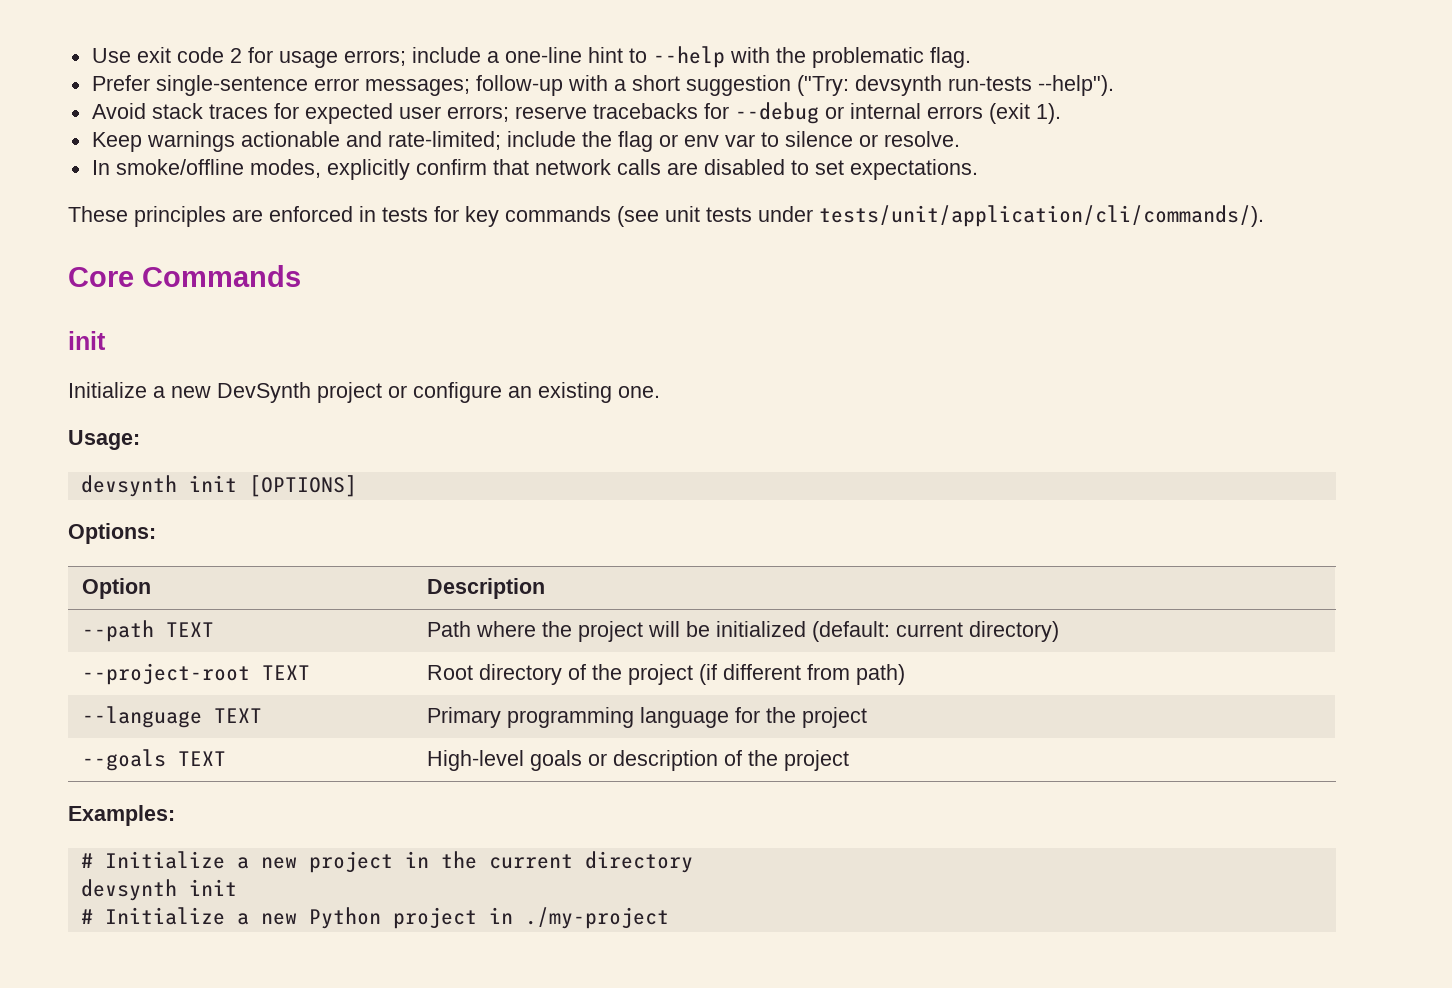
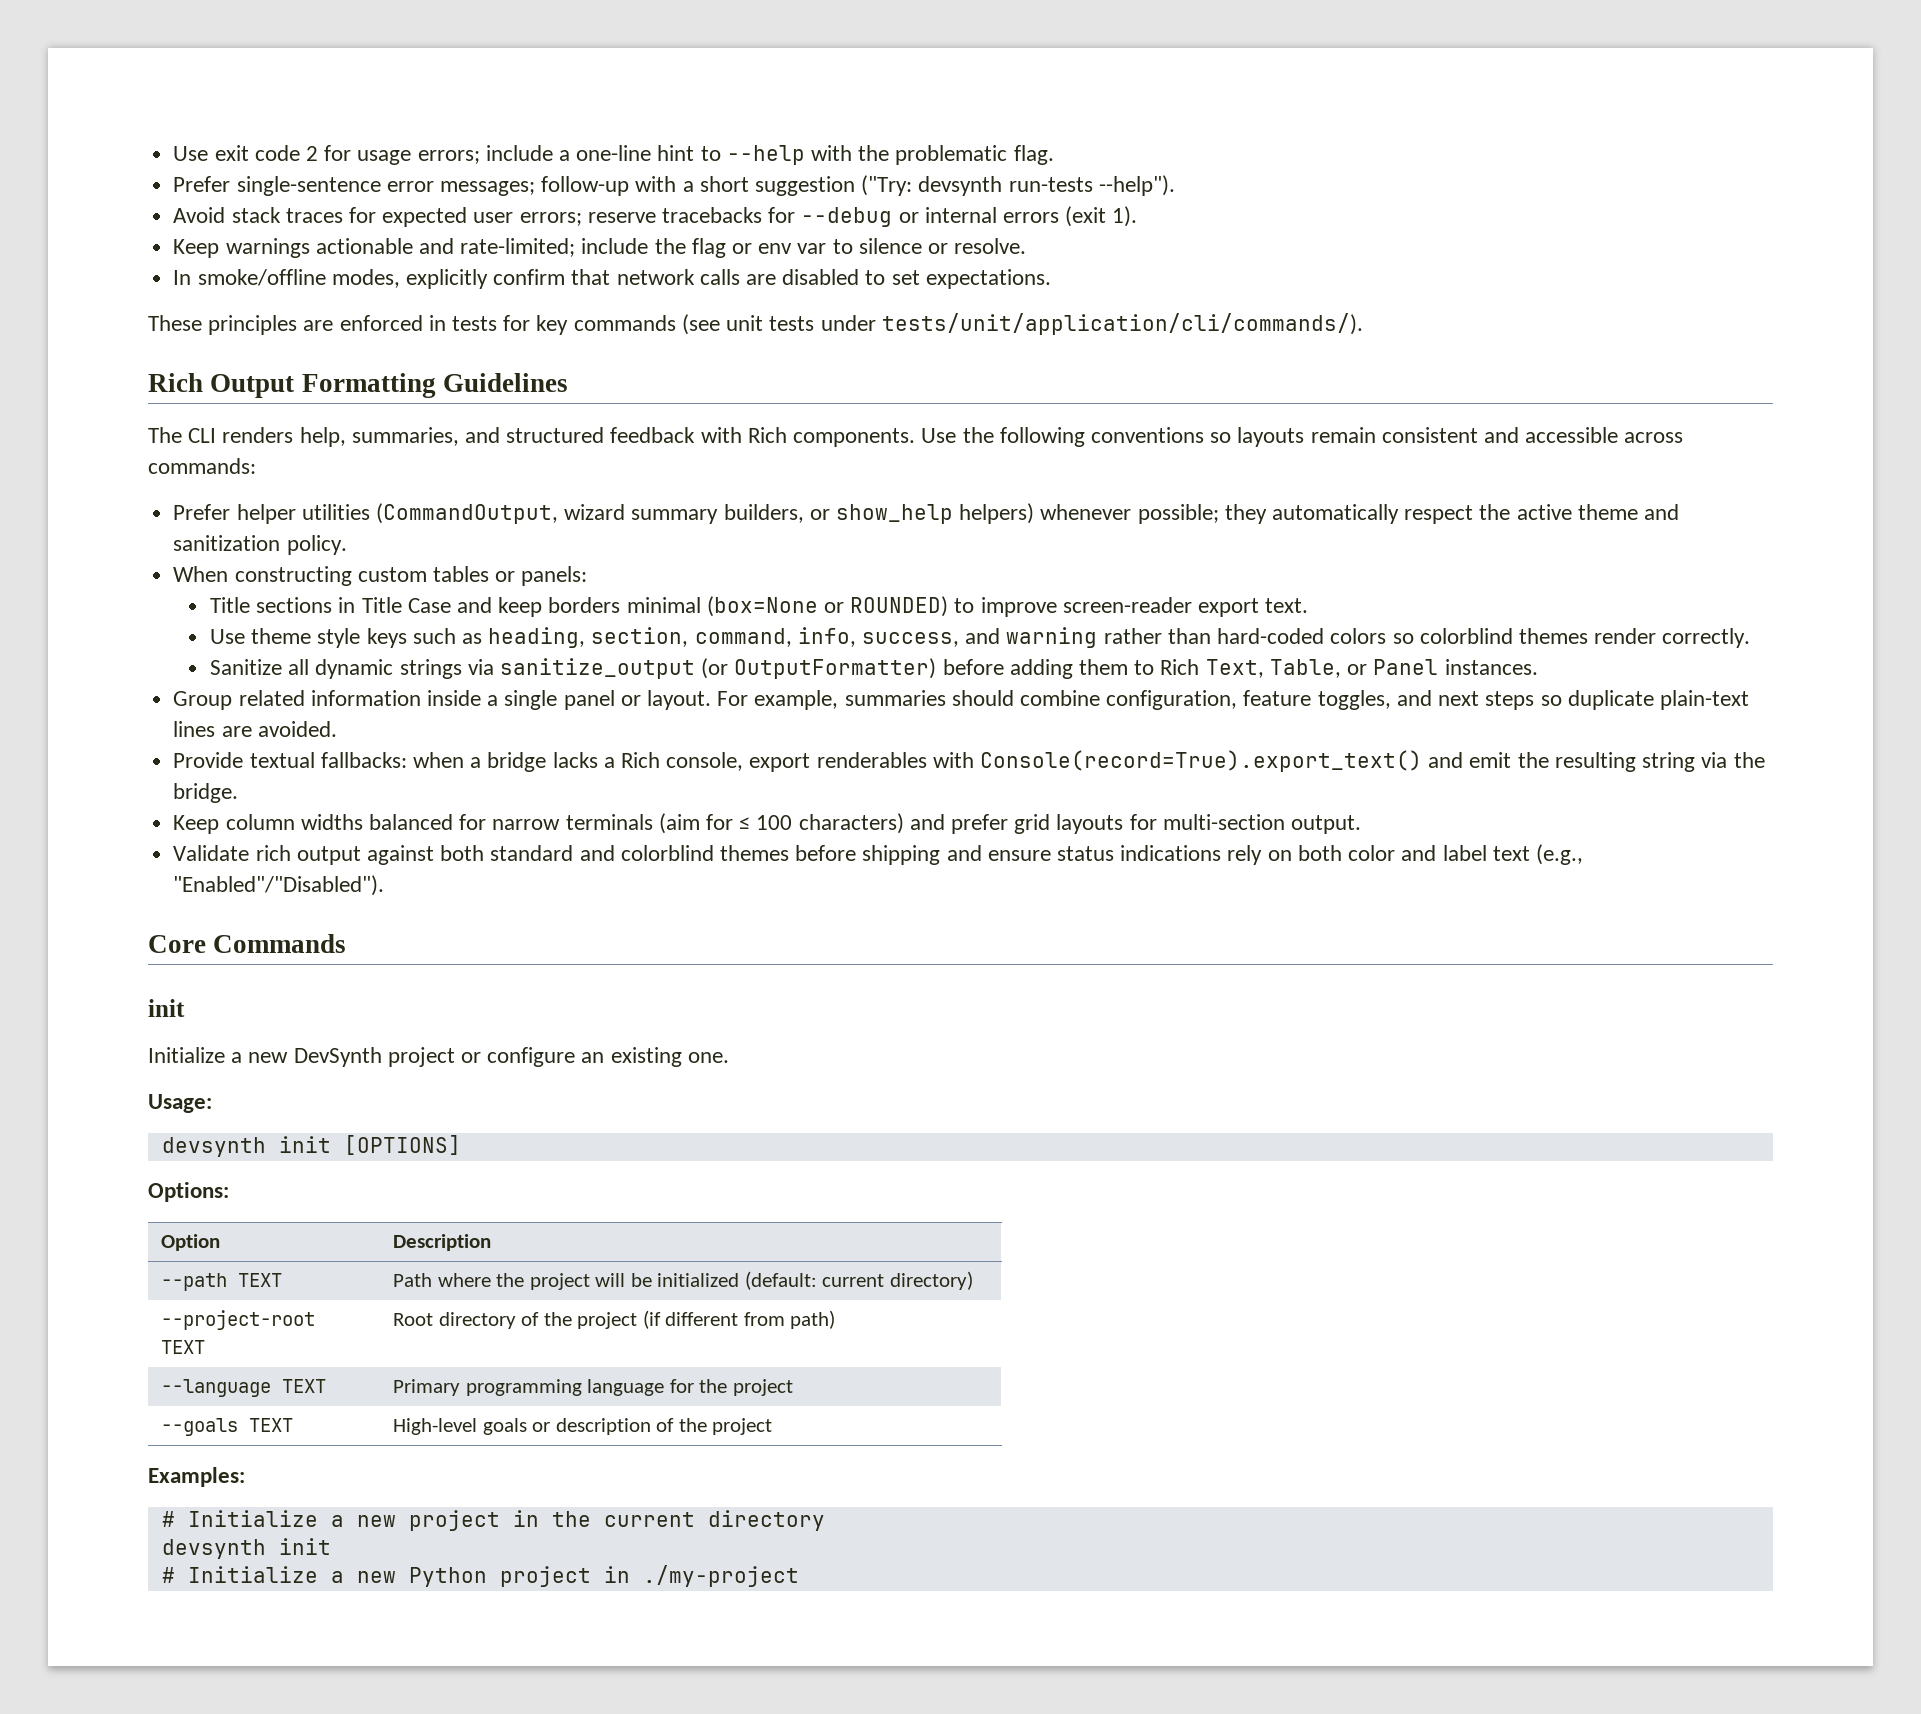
(1264, 216) none -> [148,373,568,398] [148,427,1684,447] [148,458,256,474] [173,503,1680,524] [173,535,347,555] [173,566,588,586] [209,596,1309,617] [209,627,1751,648] [209,658,1538,679] [173,690,1749,710] [173,721,337,737] [173,750,1765,772] [173,783,239,803] [173,813,1362,834] [173,844,1583,865] [173,875,385,896] // Rich Output Formatting Guidelines // The CLI renders help, summaries, and structured feedback with Rich components. Use the following conventions so layouts remain consistent and accessible across commands: // Prefer helper utilities (CommandOutput, wizard summary builders, or show_help helpers) whenever possible; they automatically respect the active theme and sanitization policy. // When constructing custom tables or panels: // Title sections in Title Case and keep borders minimal (box=None or ROUNDED) to improve screen-reader export text. // Use theme style keys such as heading, section, command, info, success, and warning rather than hard-coded colors so colorblind themes render correctly. // Sanitize all dynamic strings via sanitize_output (or OutputFormatter) before adding them to Rich Text, Table, or Panel instances. // Group related information inside a single panel or layout. For example, summaries should combine configuration, feature toggles, and next steps so duplicate plain-text lines are avoided. // Provide textual fallbacks: when a bridge lacks a Rich console, export renderables with Console(record=True).export_text() and emit the resulting string via the bridge. // Keep column widths balanced for narrow terminals (aim for ≤ 100 characters) and prefer grid layouts for multi-section output. // Validate rich output against both standard and colorblind themes before shipping and ensure status indications rely on both color and label text (e.g., "Enabled"/"Disabled").

